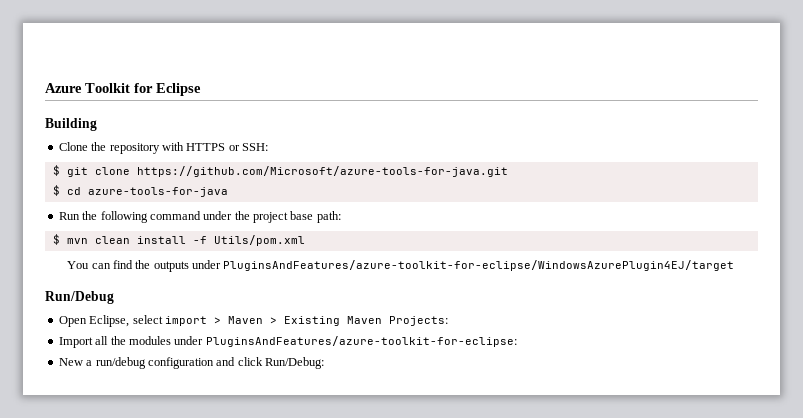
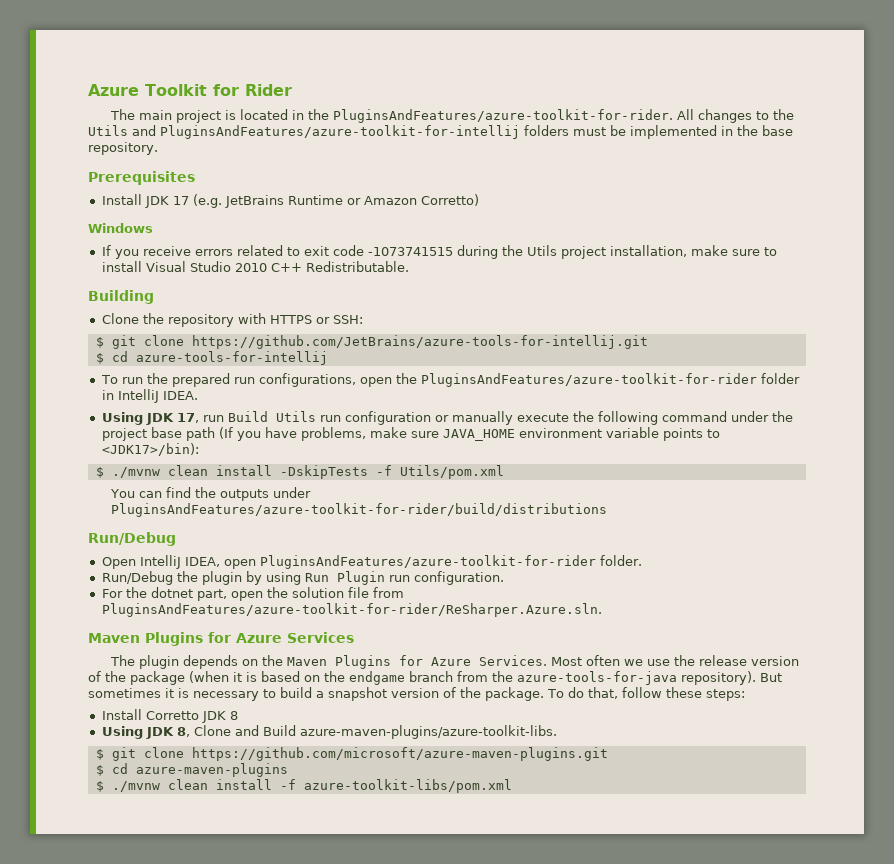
[156,83,201,96] Eclipse -> [244,84,292,96] [110,109,795,123] [88,125,793,139] [88,142,158,155] [88,171,195,185] [101,194,479,208] [88,223,153,233] [101,245,777,259] [101,261,409,272] Rider // The main project is located in the PluginsAndFeatures/azure-toolkit-for-rider. All changes to the Utils and PluginsAndFeatures/azure-toolkit-for-intellij folders must be implemented in the base repository. // Prerequisites // Install JDK 17 (e.g. JetBrains Runtime or Amazon Corretto) // Windows // If you receive errors related to exit code -1073741515 during the Utils project installation, make sure to install Visual Studio 2010 C++ Redistributable.
[136,166,508,177] [52,185,228,197] [58,212,80,220] https://github.com/Microsoft/azure-tools-for-java.git // $ cd azure-tools-for-java // Run -> [191,335,648,349] [95,351,328,365] [100,373,800,387] [101,389,198,403] [101,411,569,425] https://github.com/JetBrains/azure-tools-for-intellij.git // $ cd azure-tools-for-intellij // To run the prepared run configurations, open the PluginsAndFeatures/azure-toolkit-for-rider folder in IntelliJ IDEA. // Using JDK 17, run Build Utils run configuration or manually execute
[316,211,341,223] [52,234,186,245] path: // $ mvn clean install -> [185,427,720,441] [101,443,199,456] [95,465,368,479] path (If you have problems, make sure JAVA_HOME environment variable points to <JDK17>/bin): // $ ./mvnw clean install -DskipTests
[223,260,735,271] PluginsAndFeatures/azure-toolkit-for-eclipse/WindowsAzurePlugin4EJ/target -> [111,503,608,517] PluginsAndFeatures/azure-toolkit-for-rider/build/distributions
[89,315,448,327] [58,336,517,348] [58,357,324,369] Eclipse, select import > Maven > Existing Maven Projects: // Import all the modules under PluginsAndFeatures/azure-toolkit-for-eclipse: // New a run/debug configuration and click Run/Debug: -> [139,555,642,569] [101,571,504,585] [101,587,404,601] [101,603,602,617] [88,632,354,646] [110,655,800,669] [88,671,782,685] [88,687,745,701] [101,709,238,723] [101,725,557,739] [95,747,608,761] [95,763,288,777] [95,779,512,793] IntelliJ IDEA, open PluginsAndFeatures/azure-toolkit-for-rider folder. // Run/Debug the plugin by using Run Plugin run configuration. // For the dotnet part, open the solution file from PluginsAndFeatures/azure-toolkit-for-rider/ReSharper.Azure.sln. // Maven Plugins for Azure Services // The plugin depends on the Maven Plugins for Azure Services. Most often we use the release version of the package (when it is based on the endgame branch from the azure-tools-for-java repository). But sometimes it is necessary to build a snapshot version of the package. To do that, follow these steps: // Install Corretto JDK 8 // Using JDK 8, Clone and Build azure-maven-plugins/azure-toolkit-libs. // $ git clone https://github.com/microsoft/azure-maven-plugins.git // $ cd azure-maven-plugins // $ ./mvnw clean install -f azure-toolkit-libs/pom.xml

